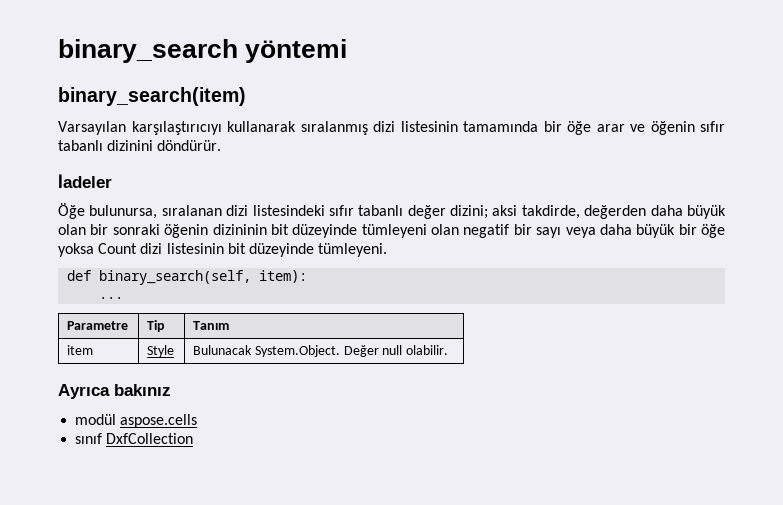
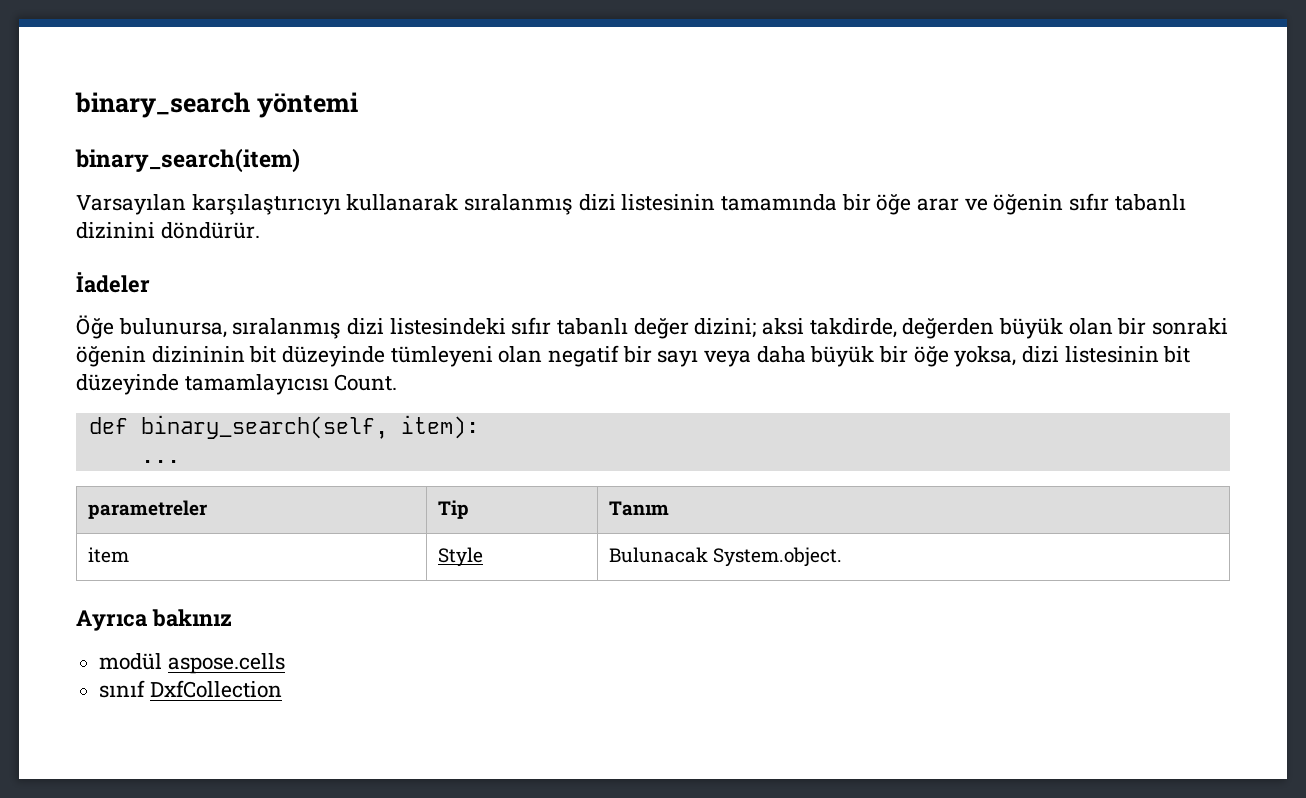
[161,205,222,216] sıralanan -> [232,318,342,339] sıralanmış
[650,205,683,216] daha -> (995, 328) none
[58,243,138,257] yoksa Count -> [954,346,1017,367] yoksa,
[318,243,388,257] tümleyeni. -> [184,374,398,395] tamamlayıcısı Count.
[67,321,129,330] Parametre -> [88,500,208,519] parametreler
[254,345,449,357] System.Object. Değer null olabilir. -> [713,547,843,567] System.object.

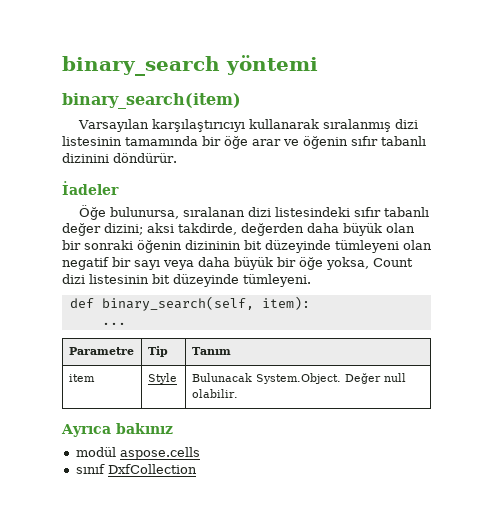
[232,318,342,339] sıralanmış -> [182,207,245,217] sıralanan
(995, 328) none -> [307,223,339,233] daha
(1017, 356) none -> [373,258,413,267] Count
[184,374,398,395] tamamlayıcısı Count. -> [243,274,311,287] tümleyeni.
[88,500,208,519] parametreler -> [68,347,134,355] Parametre
[713,547,843,567] System.object. -> [255,373,406,384] [191,389,238,398] System.Object. Değer null olabilir.

